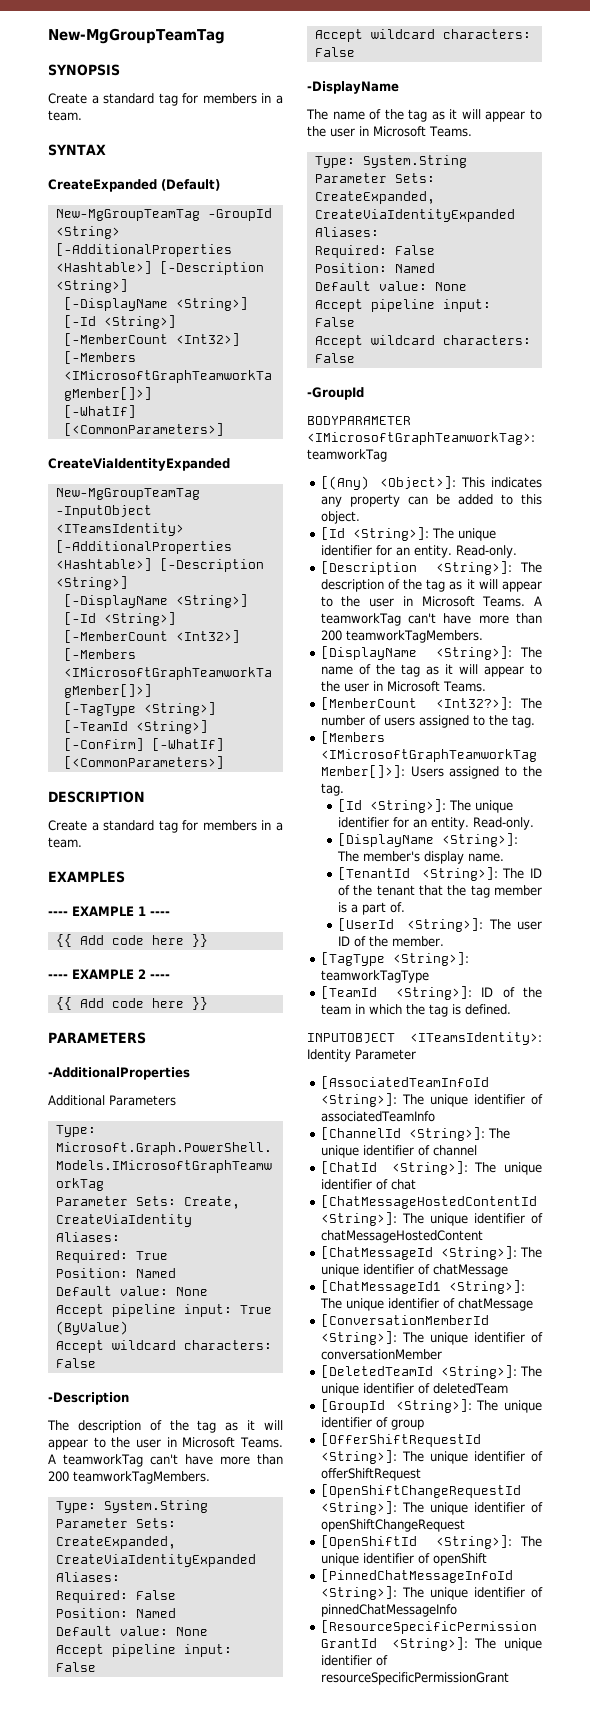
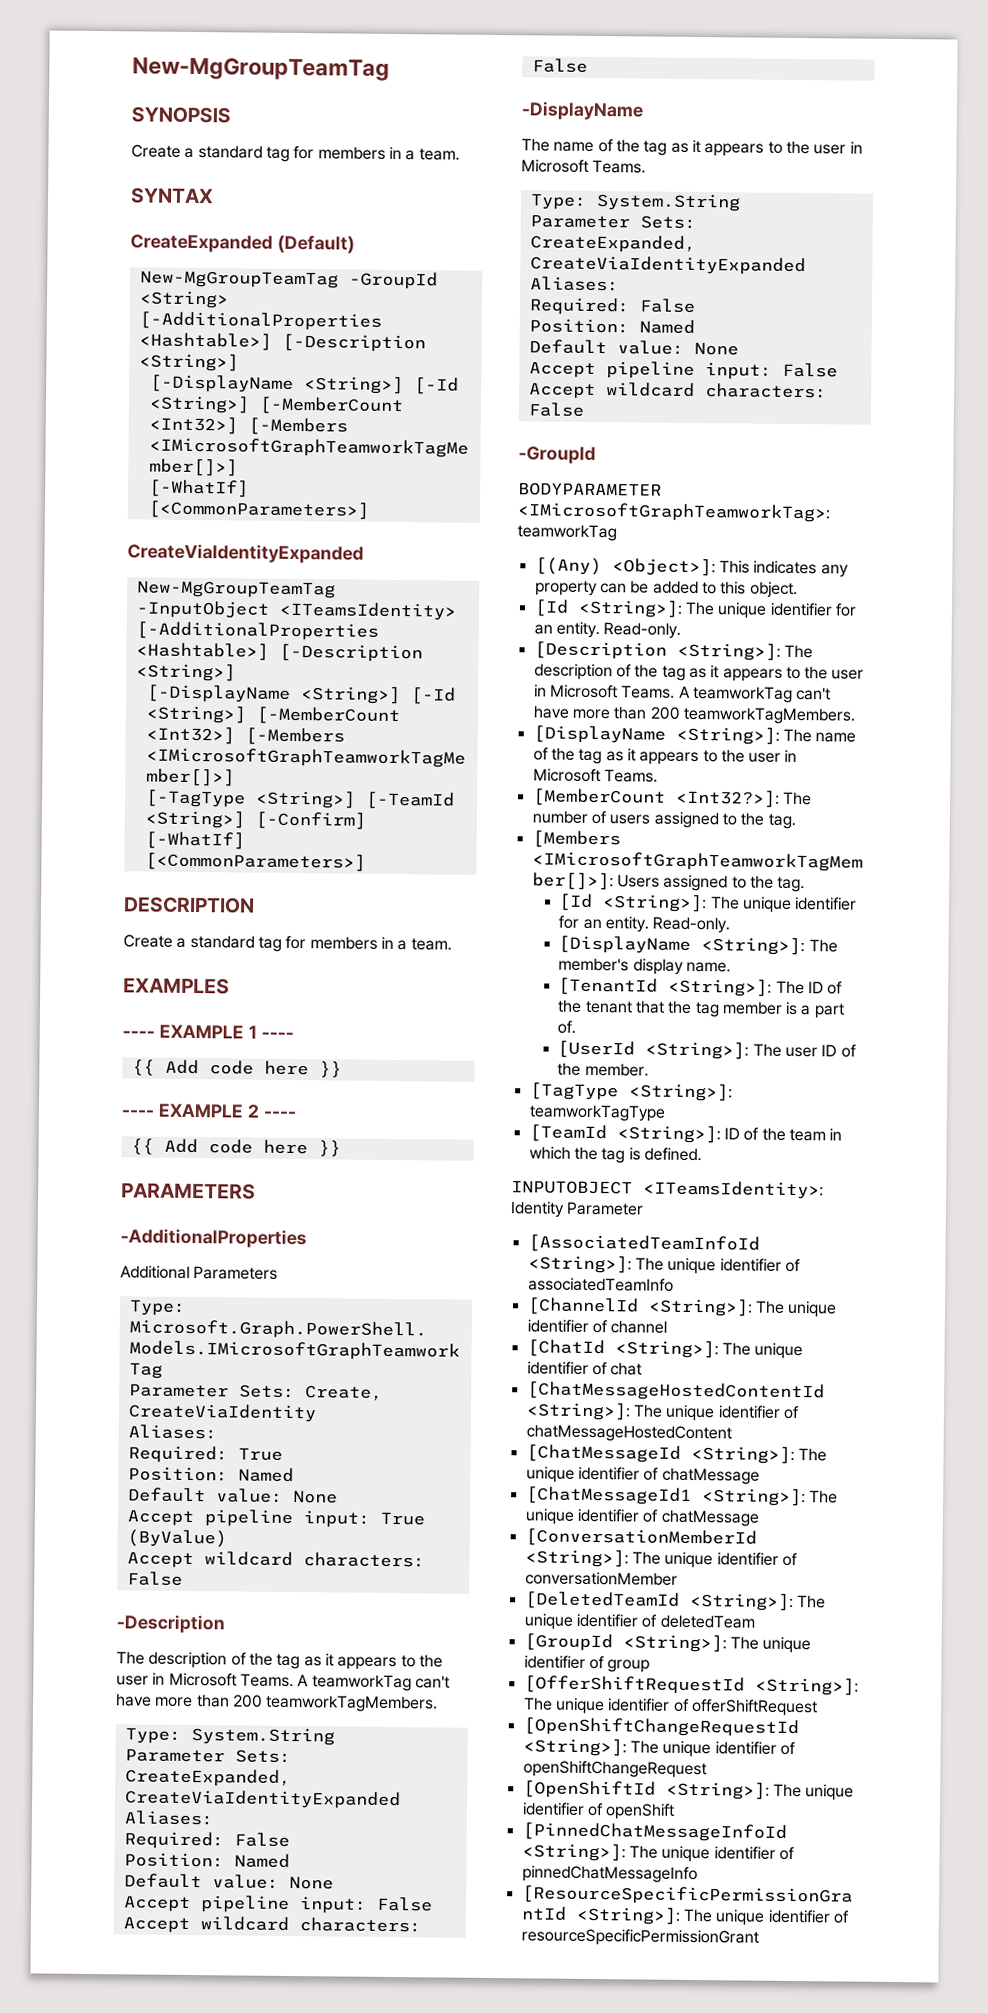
[264,1420,283,1430] [48,1439,88,1450] will appear -> [337,1656,398,1671] appears
[461,109,526,122] will appear -> [704,143,765,157] appears
[478,579,542,592] will appear -> [722,668,783,682] appears
[458,664,524,677] will appear -> [639,751,700,766] appears

